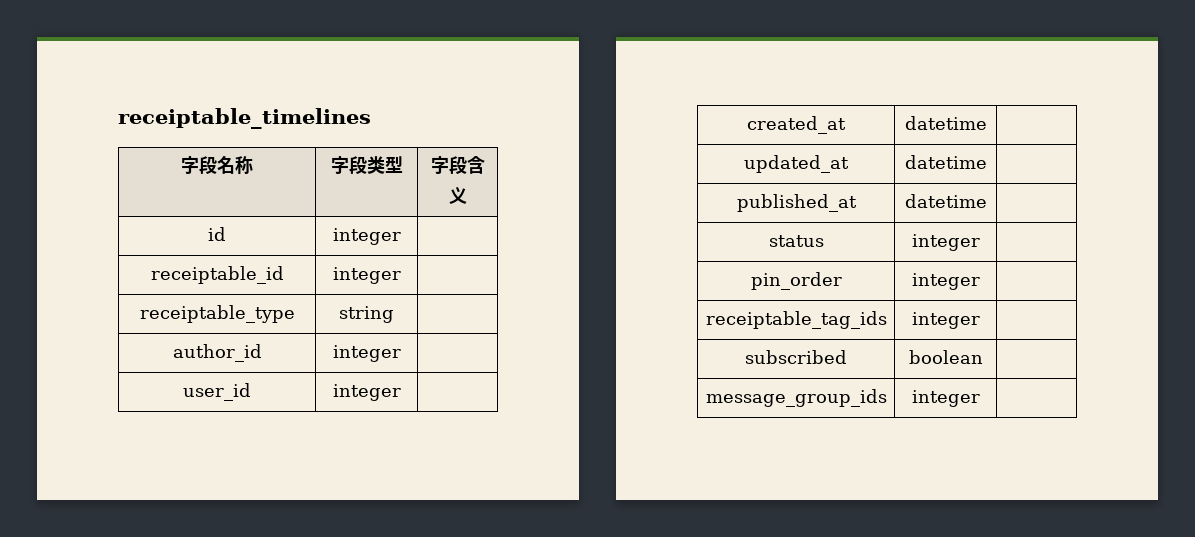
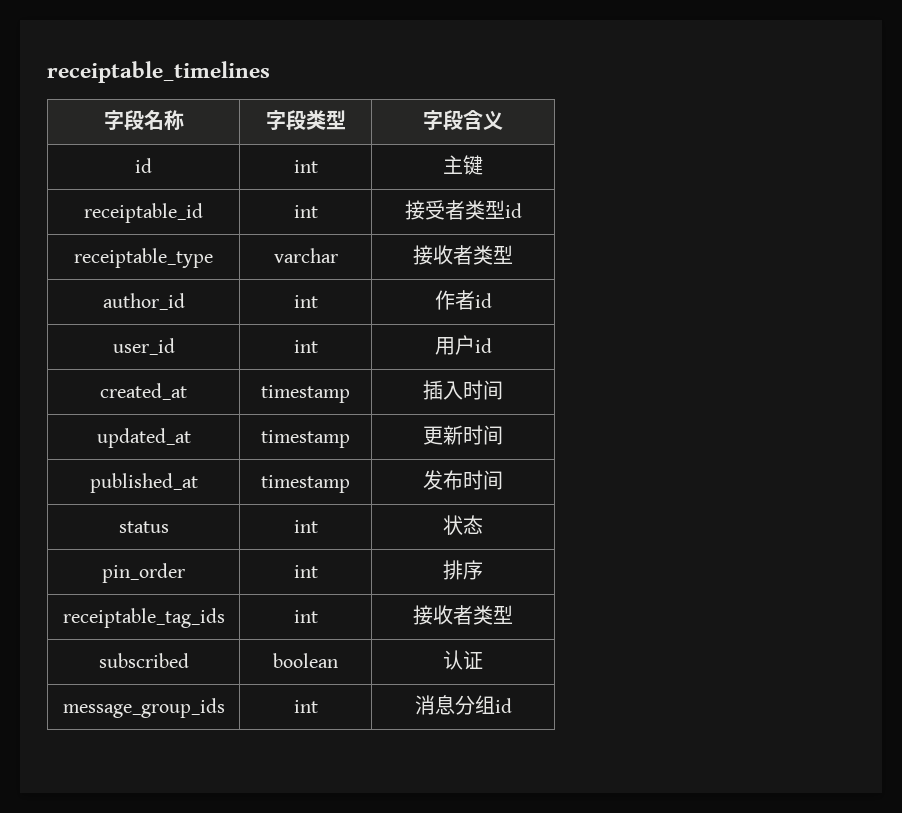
[332,228,401,245] integer | -> [293,160,318,173] [443,155,483,175] int | 主键
[332,267,401,284] [139,305,295,323] [339,306,394,323] [172,344,262,362] [332,345,401,362] [183,383,251,401] [332,384,401,401] [747,116,846,134] [904,116,987,130] [744,155,849,173] [904,155,987,169] [736,194,857,212] [904,194,987,208] integer | // receiptable_type | string | // author_id | integer | // user_id | integer | // created_at | datetime | // updated_at | datetime | // published_at | datetime | -> [293,205,318,218] [404,200,522,220] [74,248,213,268] [273,248,338,263] [413,245,513,265] [102,293,185,310] [293,295,318,308] [434,290,492,310] [112,338,175,355] [293,340,318,353] [434,335,492,355] [100,383,187,400] [261,385,350,403] [423,380,503,400] [96,428,191,448] [261,430,350,448] [423,425,503,445] [89,473,198,493] [261,475,350,493] [423,470,503,490] int | 接受者类型id // receiptable_type | varchar | 接收者类型 // author_id | int | 作者id // user_id | int | 用户id // created_at | timestamp | 插入时间 // updated_at | timestamp | 更新时间 // published_at | timestamp | 发布时间
[911,234,980,251] integer | -> [293,520,318,533] [443,515,483,535] int | 状态
[911,273,980,290] integer | -> [293,565,318,578] [443,560,483,580] int | 排序
[911,312,980,329] integer | -> [293,610,318,623] [413,605,513,625] int | 接收者类型
(983, 357) none -> [443,650,483,670] 认证
[911,390,980,407] integer | -> [293,700,318,713] [414,695,512,715] int | 消息分组id

